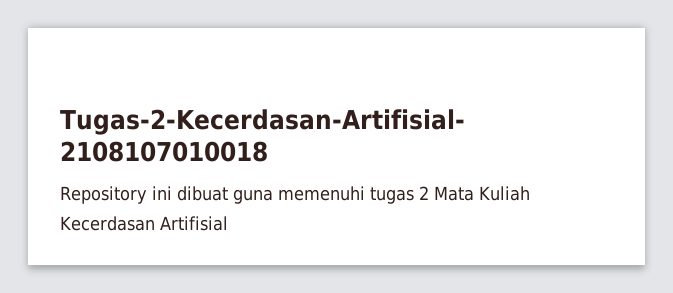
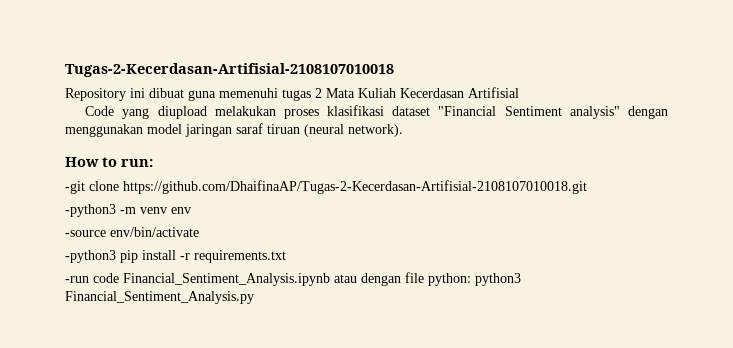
(228, 223) none -> [85,105,668,119] [65,123,403,137] [65,157,153,167] [65,180,587,194] [65,204,191,217] [65,227,199,237] [65,250,286,263] [65,272,521,286] [65,291,254,304] // Code yang diupload melakukan proses klasifikasi dataset "Financial Sentiment analysis" dengan menggunakan model jaringan saraf tiruan (neural network). // How to run: // -git clone https://github.com/DhaifinaAP/Tugas-2-Kecerdasan-Artifisial-2108107010018.git // -python3 -m venv env // -source env/bin/activate // -python3 pip install -r requirements.txt // -run code Financial_Sentiment_Analysis.ipynb atau dengan file python: python3 Financial_Sentiment_Analysis.py

